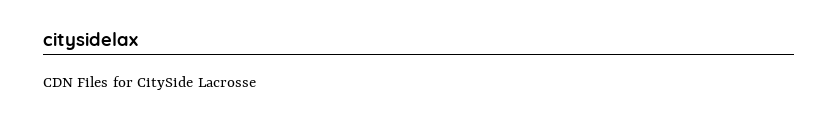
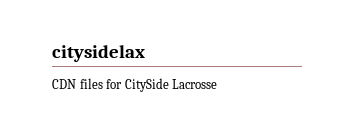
[77,76,109,87] Files -> [79,78,103,89] files

